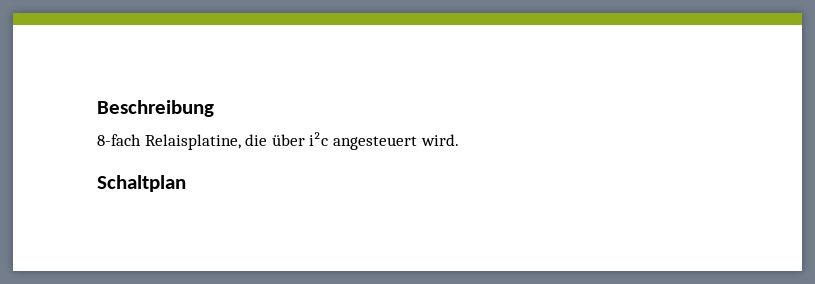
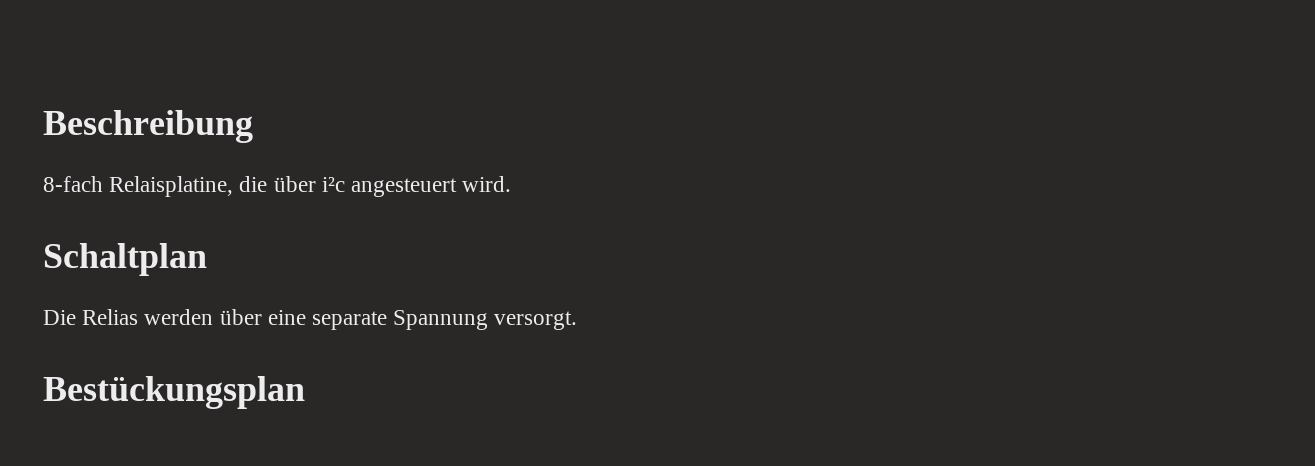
(186, 183) none -> [43,309,578,330] [43,376,305,409] // Die Relias werden über eine separate Spannung versorgt. // Bestückungsplan

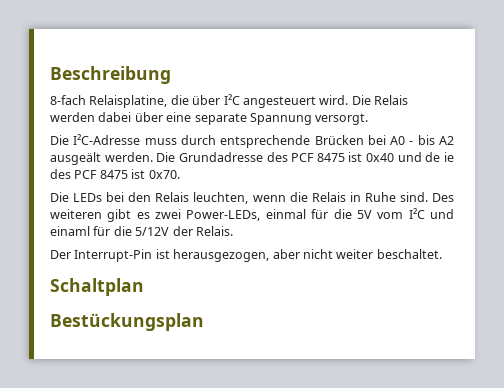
[321,177,345,192] i²c -> [223,94,240,105] I²C
[43,243,207,276] [43,309,214,325] // Schaltplan // Die Relias werden -> [351,95,408,105] [50,112,132,122] Die Relais werden dabei
(578, 320) none -> [50,134,455,148] [50,152,454,165] [50,169,180,179] [50,192,454,204] [50,208,455,222] [50,226,233,236] [50,249,442,262] [50,278,144,296] // Die I²C-Adresse muss durch entsprechende Brücken bei A0 - bis A2 ausgeält werden. Die Grundadresse des PCF 8475 ist 0x40 und de ie des PCF 8475 ist 0x70. // Die LEDs bei den Relais leuchten, wenn die Relais in Ruhe sind. Des weiteren gibt es zwei Power-LEDs, einmal für die 5V vom I²C und einaml für die 5/12V der Relais. // Der Interrupt-Pin ist herausgezogen, aber nicht weiter beschaltet. // Schaltplan

